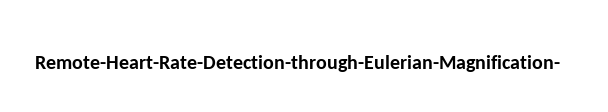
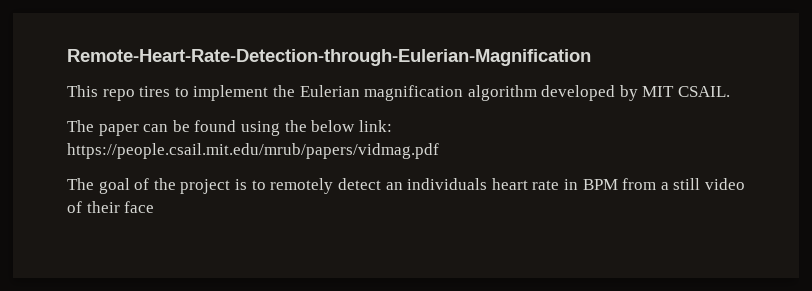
[35,55,560,72] Remote-Heart-Rate-Detection-through-Eulerian-Magnification- -> [67,49,591,66] [67,85,731,101] [67,120,392,136] [67,143,439,159] [67,178,745,194] [67,201,155,213] Remote-Heart-Rate-Detection-through-Eulerian-Magnification // This repo tires to implement the Eulerian magnification algorithm developed by MIT CSAIL. // The paper can be found using the below link: https://people.csail.mit.edu/mrub/papers/vidmag.pdf // The goal of the project is to remotely detect an individuals heart rate in BPM from a still video of their face

